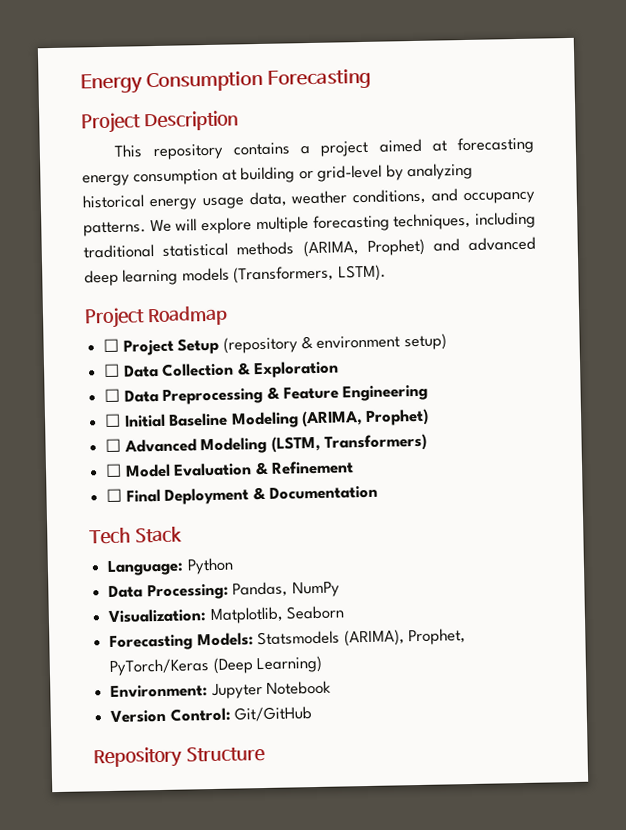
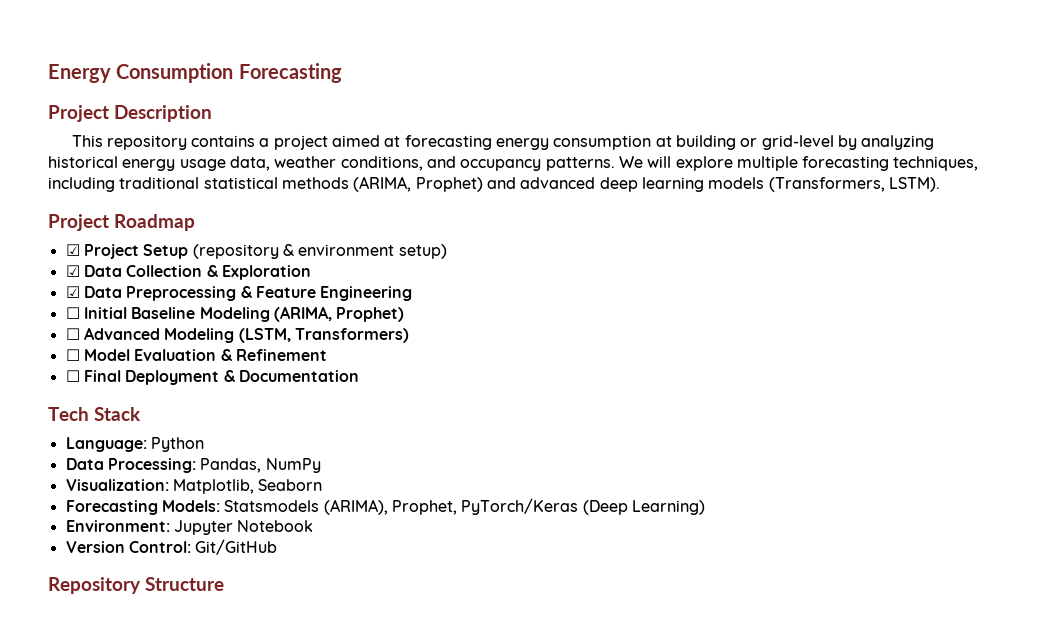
[103,338,120,353] ☐ -> [65,244,80,256] ☑
[103,363,121,378] ☐ -> [65,265,80,277] ☑
[104,388,121,403] ☐ -> [65,286,80,298] ☑

